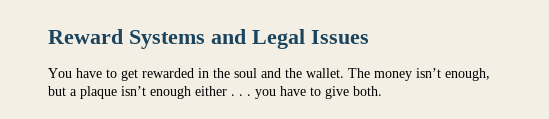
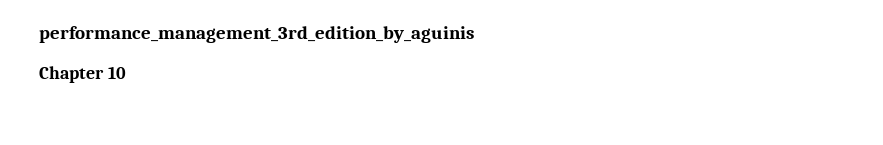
[48,29,369,49] [48,68,490,81] [48,86,382,99] Reward Systems and Legal Issues // You have to get rewarded in the soul and the wallet. The money isn’t enough, but a plaque isn’t enough either . . . you have to give both. -> [39,26,474,43] [39,66,126,83] performance_management_3rd_edition_by_aguinis // Chapter 10

